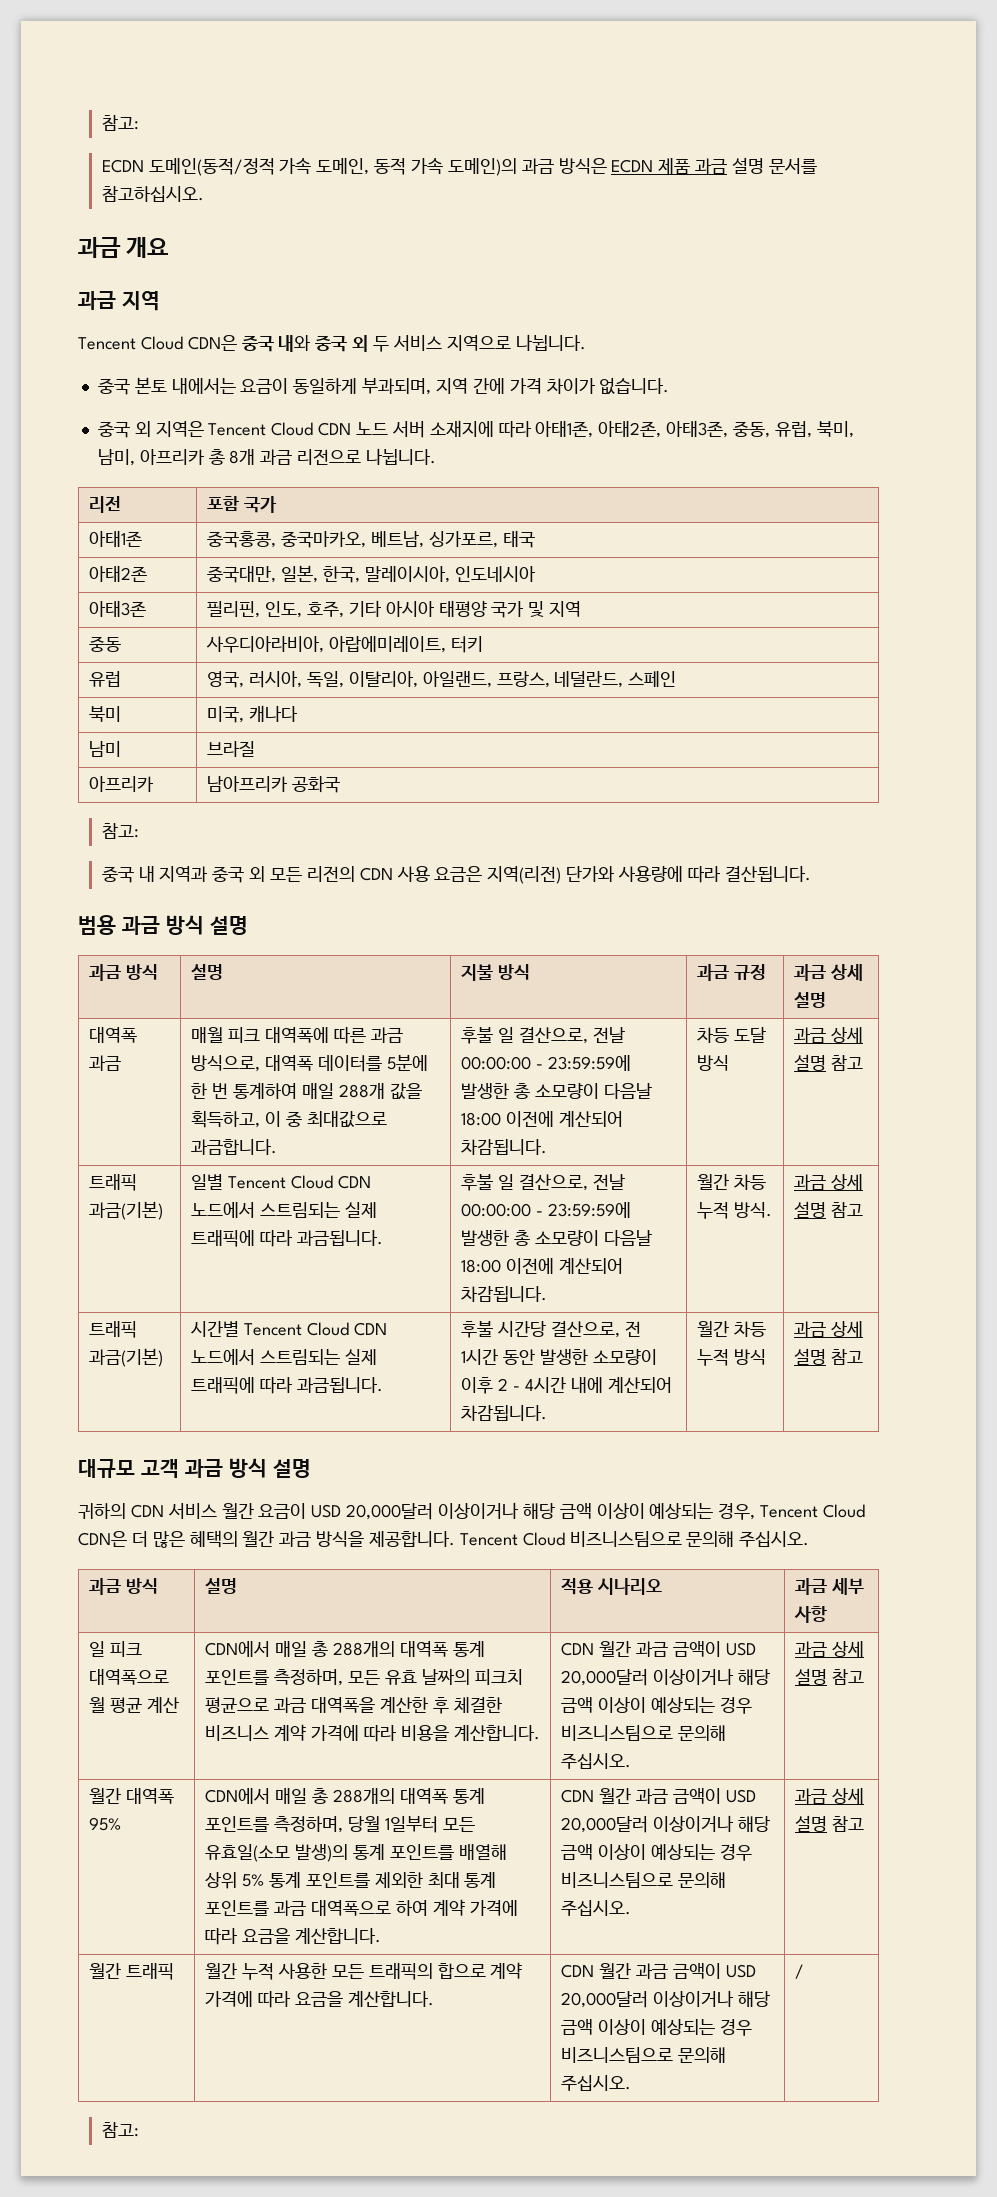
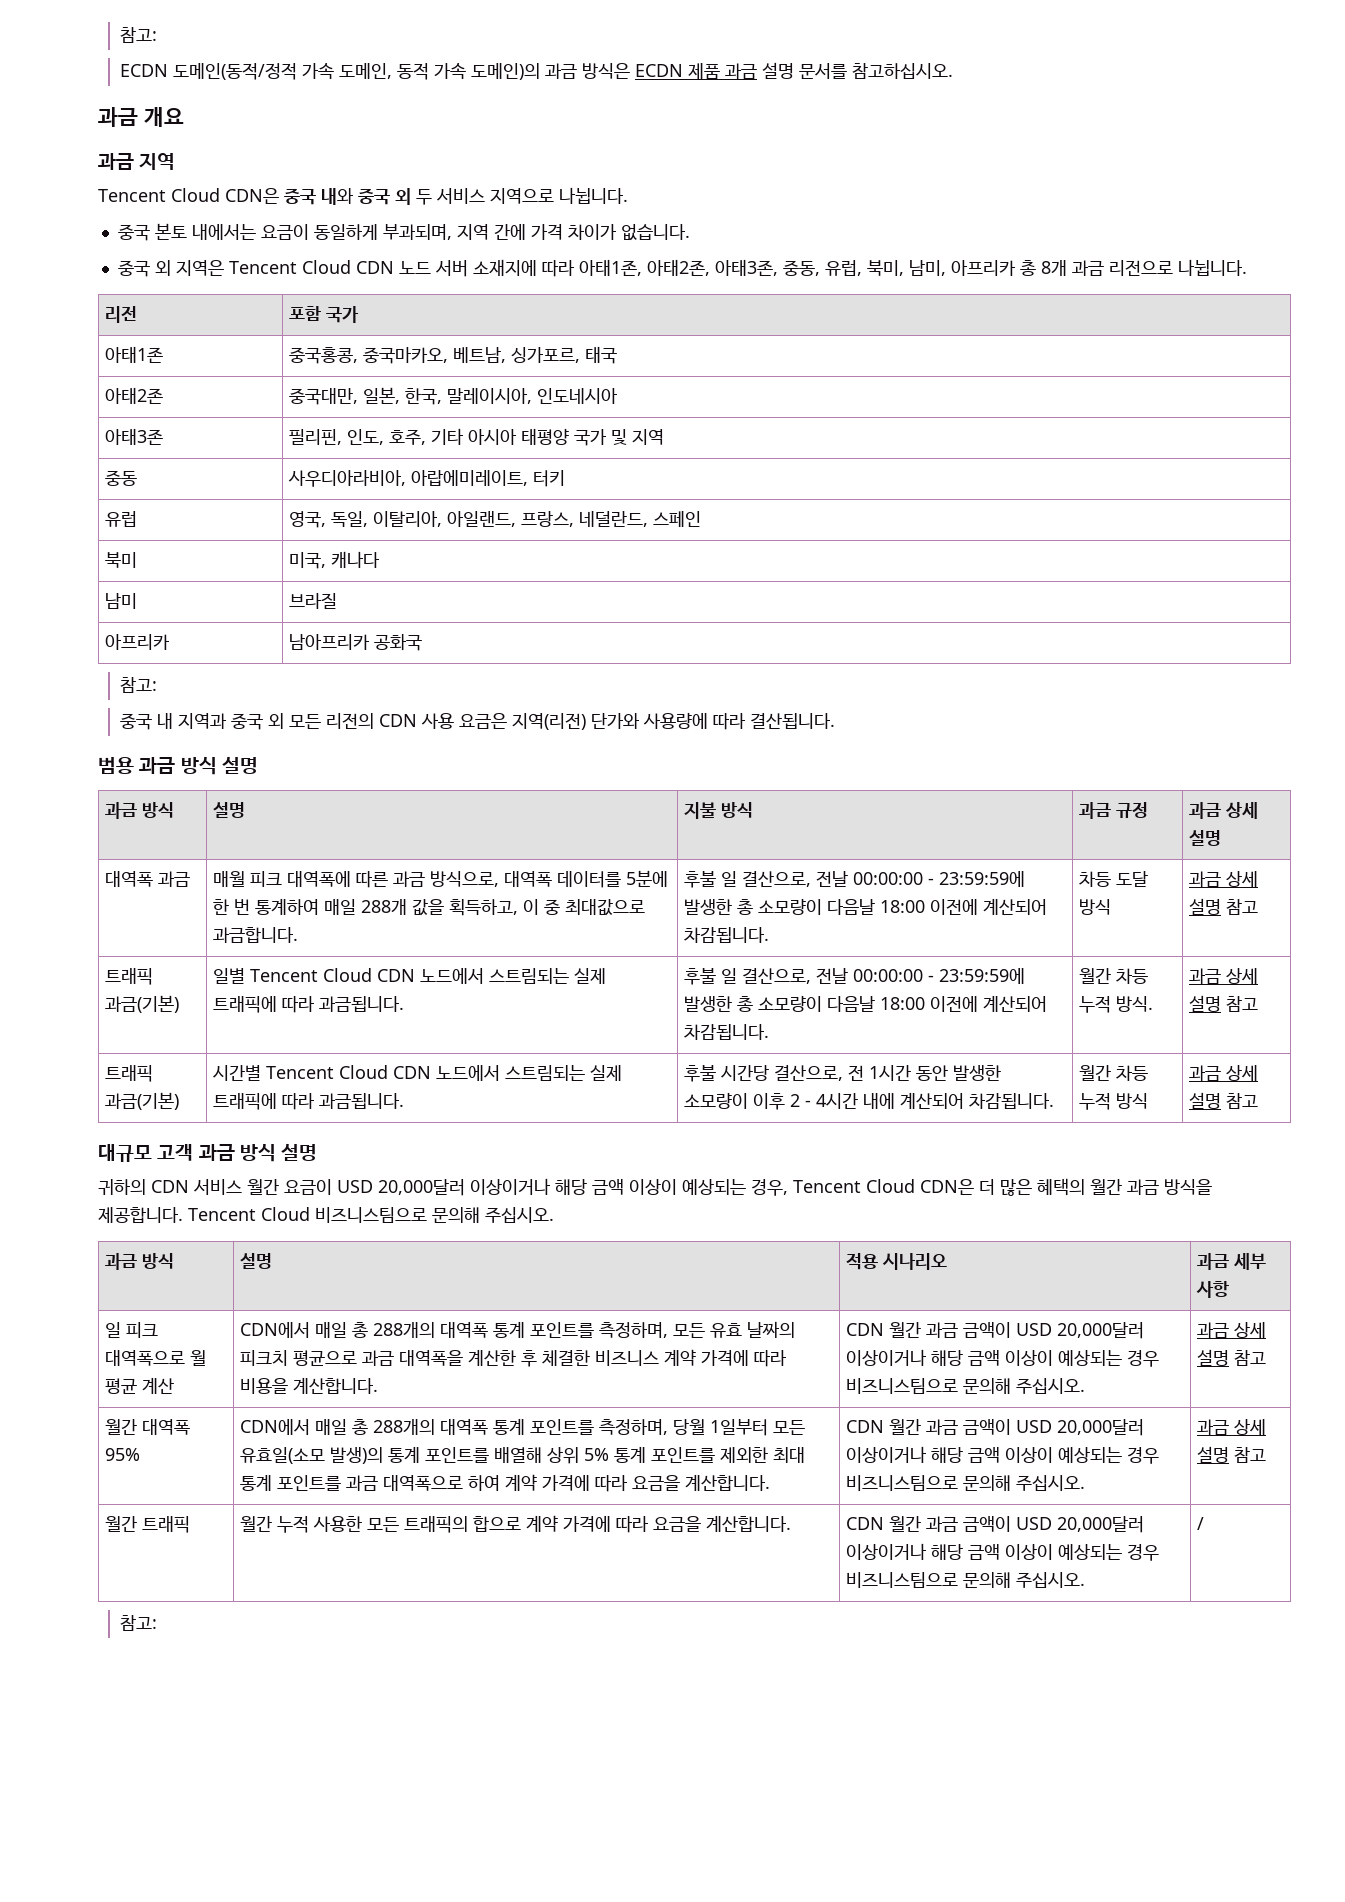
[249,671,303,688] 러시아, -> (327, 519) none

